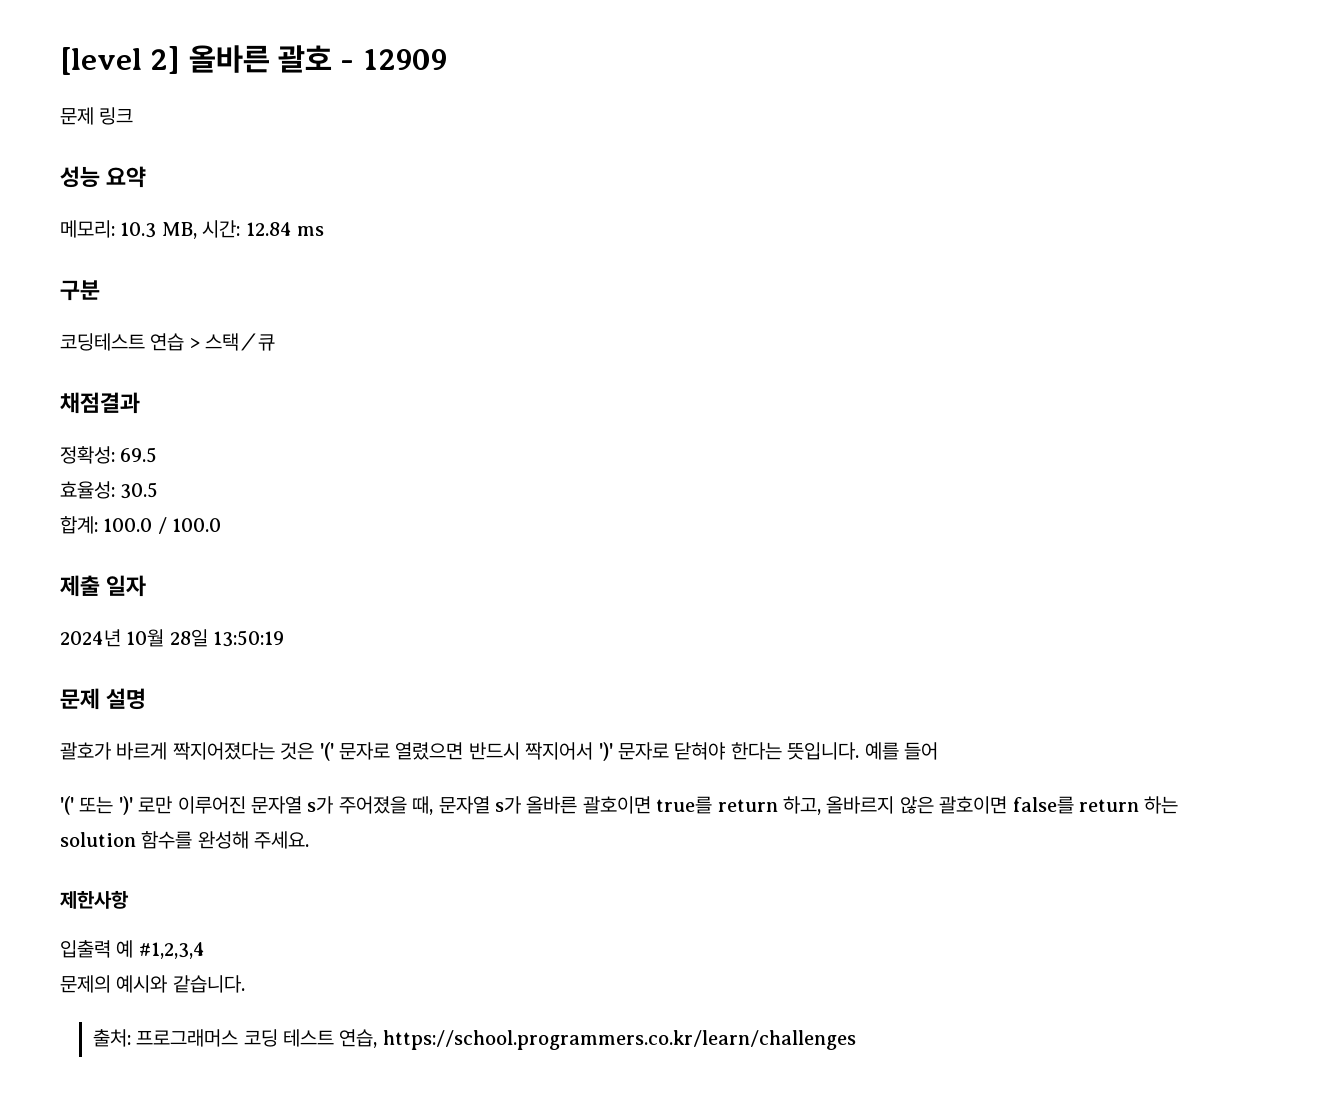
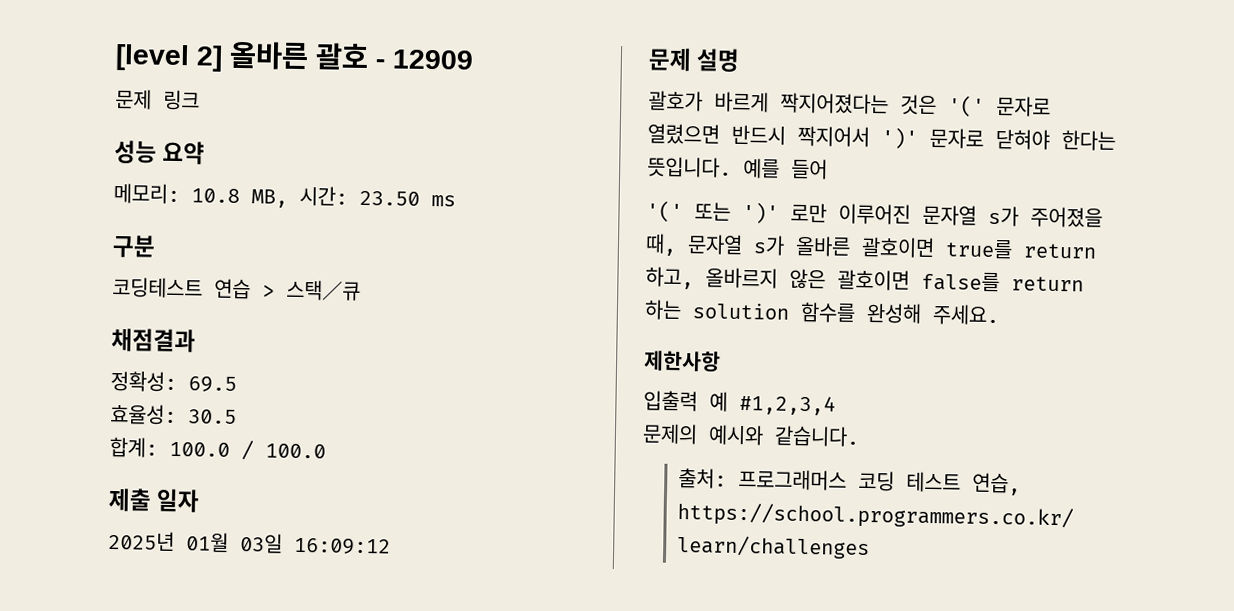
[120,222,157,238] 10.3 -> [191,188,240,203] 10.8
[245,222,292,236] 12.84 -> [359,190,420,206] 23.50
[60,629,285,647] 2024년 10월 28일 13:50:19 -> [108,530,391,555] 2025년 01월 03일 16:09:12

